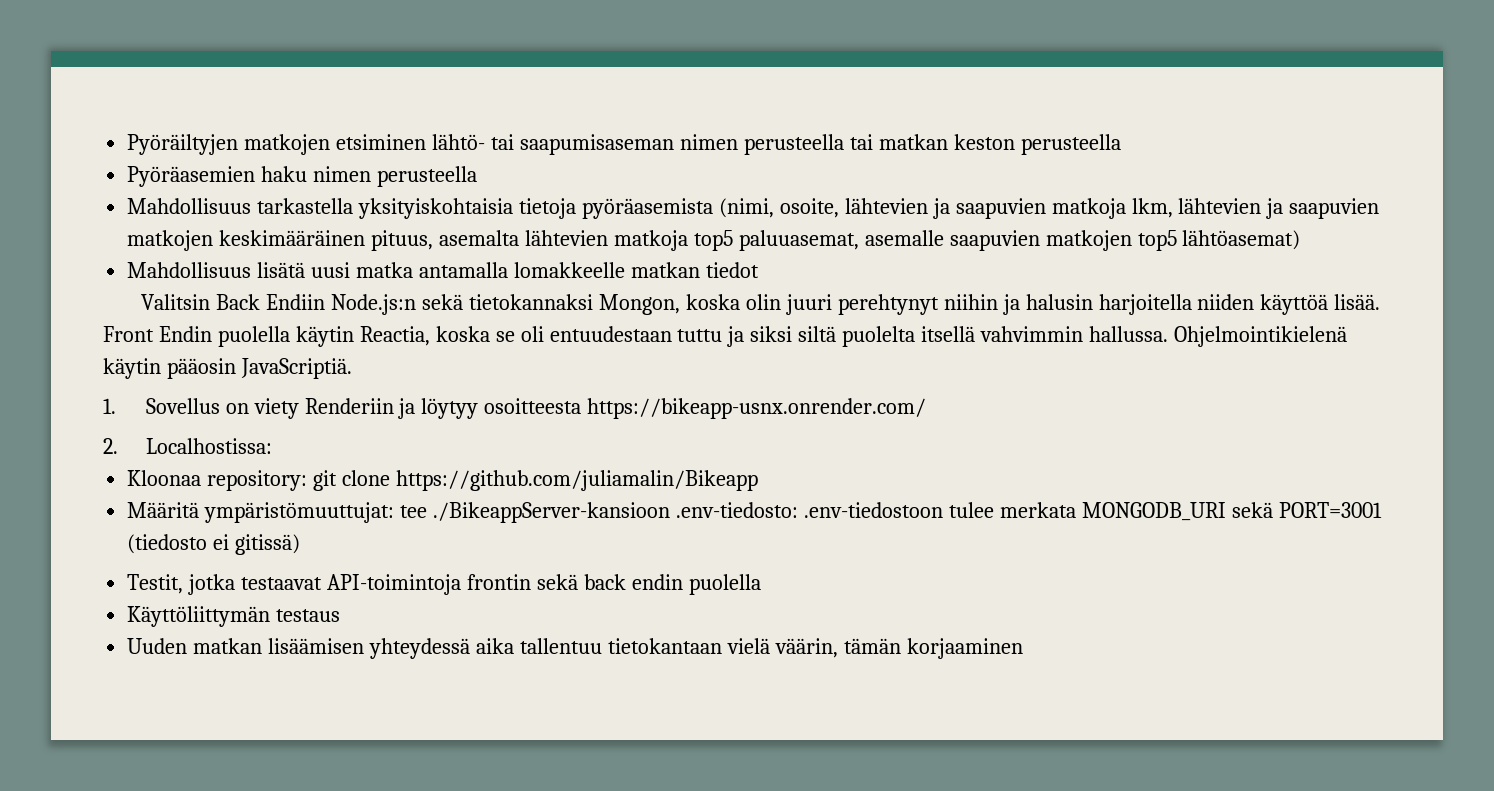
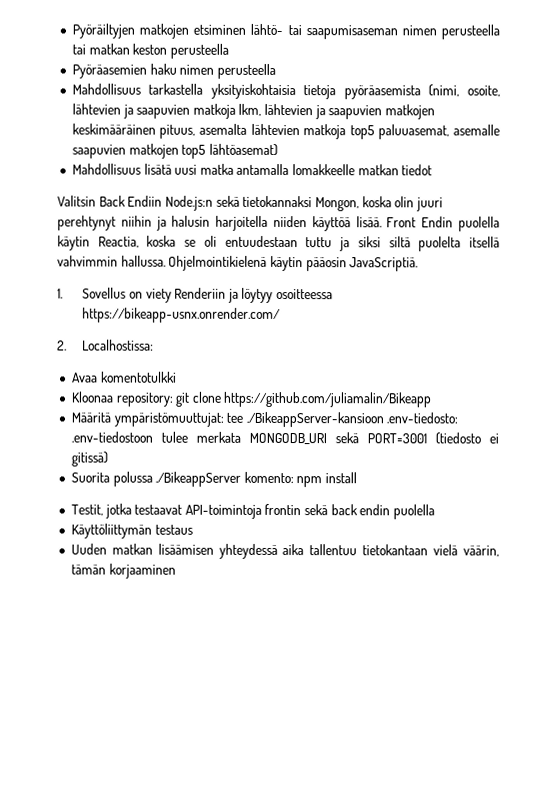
[484,398,582,414] osoitteesta -> [276,288,334,300] osoitteessa
(272, 446) none -> [71,371,177,383] // Avaa komentotulkki
(301, 544) none -> [70,471,358,488] // Suorita polussa ./BikeappServer komento: npm install

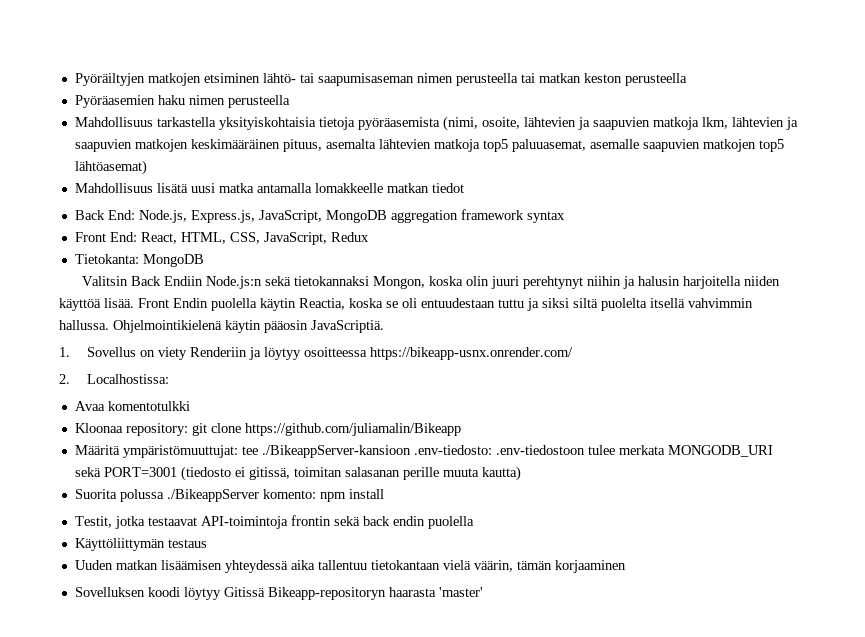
(433, 170) none -> [74,209,565,223] [74,232,369,245] [74,254,204,267] // Back End: Node.js, Express.js, JavaScript, MongoDB aggregation framework syntax // Front End: React, HTML, CSS, JavaScript, Redux // Tietokanta: MongoDB
[70,451,108,467] gitissä) -> [248,466,521,481] gitissä, toimitan salasanan perille muuta kautta)
(176, 571) none -> [74,587,483,600] // Sovelluksen koodi löytyy Gitissä Bikeapp-repositoryn haarasta 'master'

